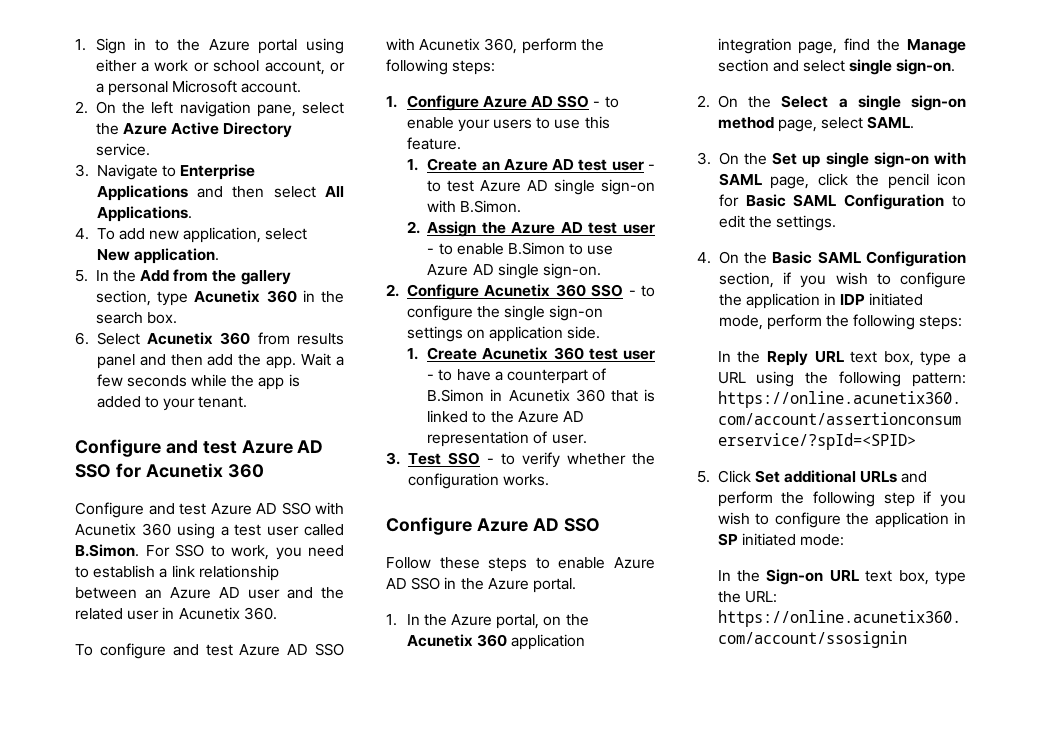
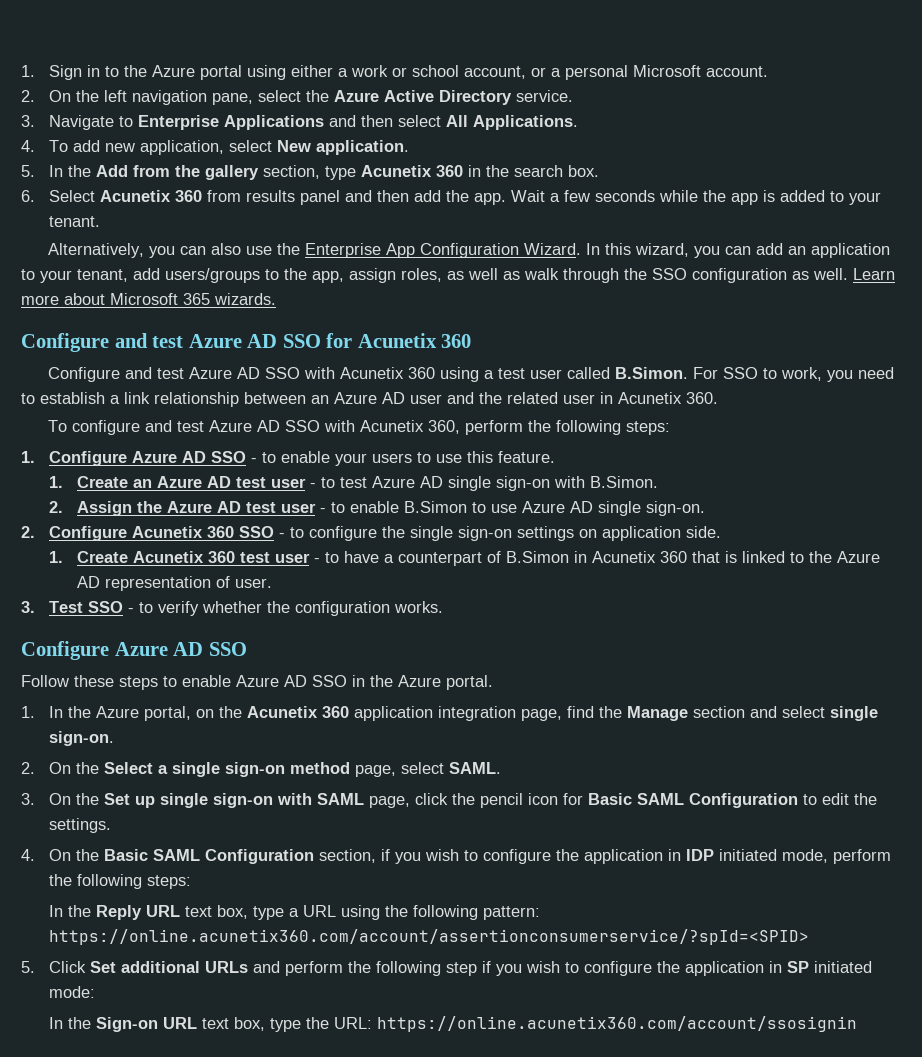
(248, 402) none -> [48,243,891,258] [21,268,895,283] [21,293,276,305] // Alternatively, you can also use the Enterprise App Configuration Wizard. In this wizard, you can add an application to your tenant, add users/groups to the app, assign roles, as well as walk through the SSO configuration as well. Learn more about Microsoft 365 wizards.

